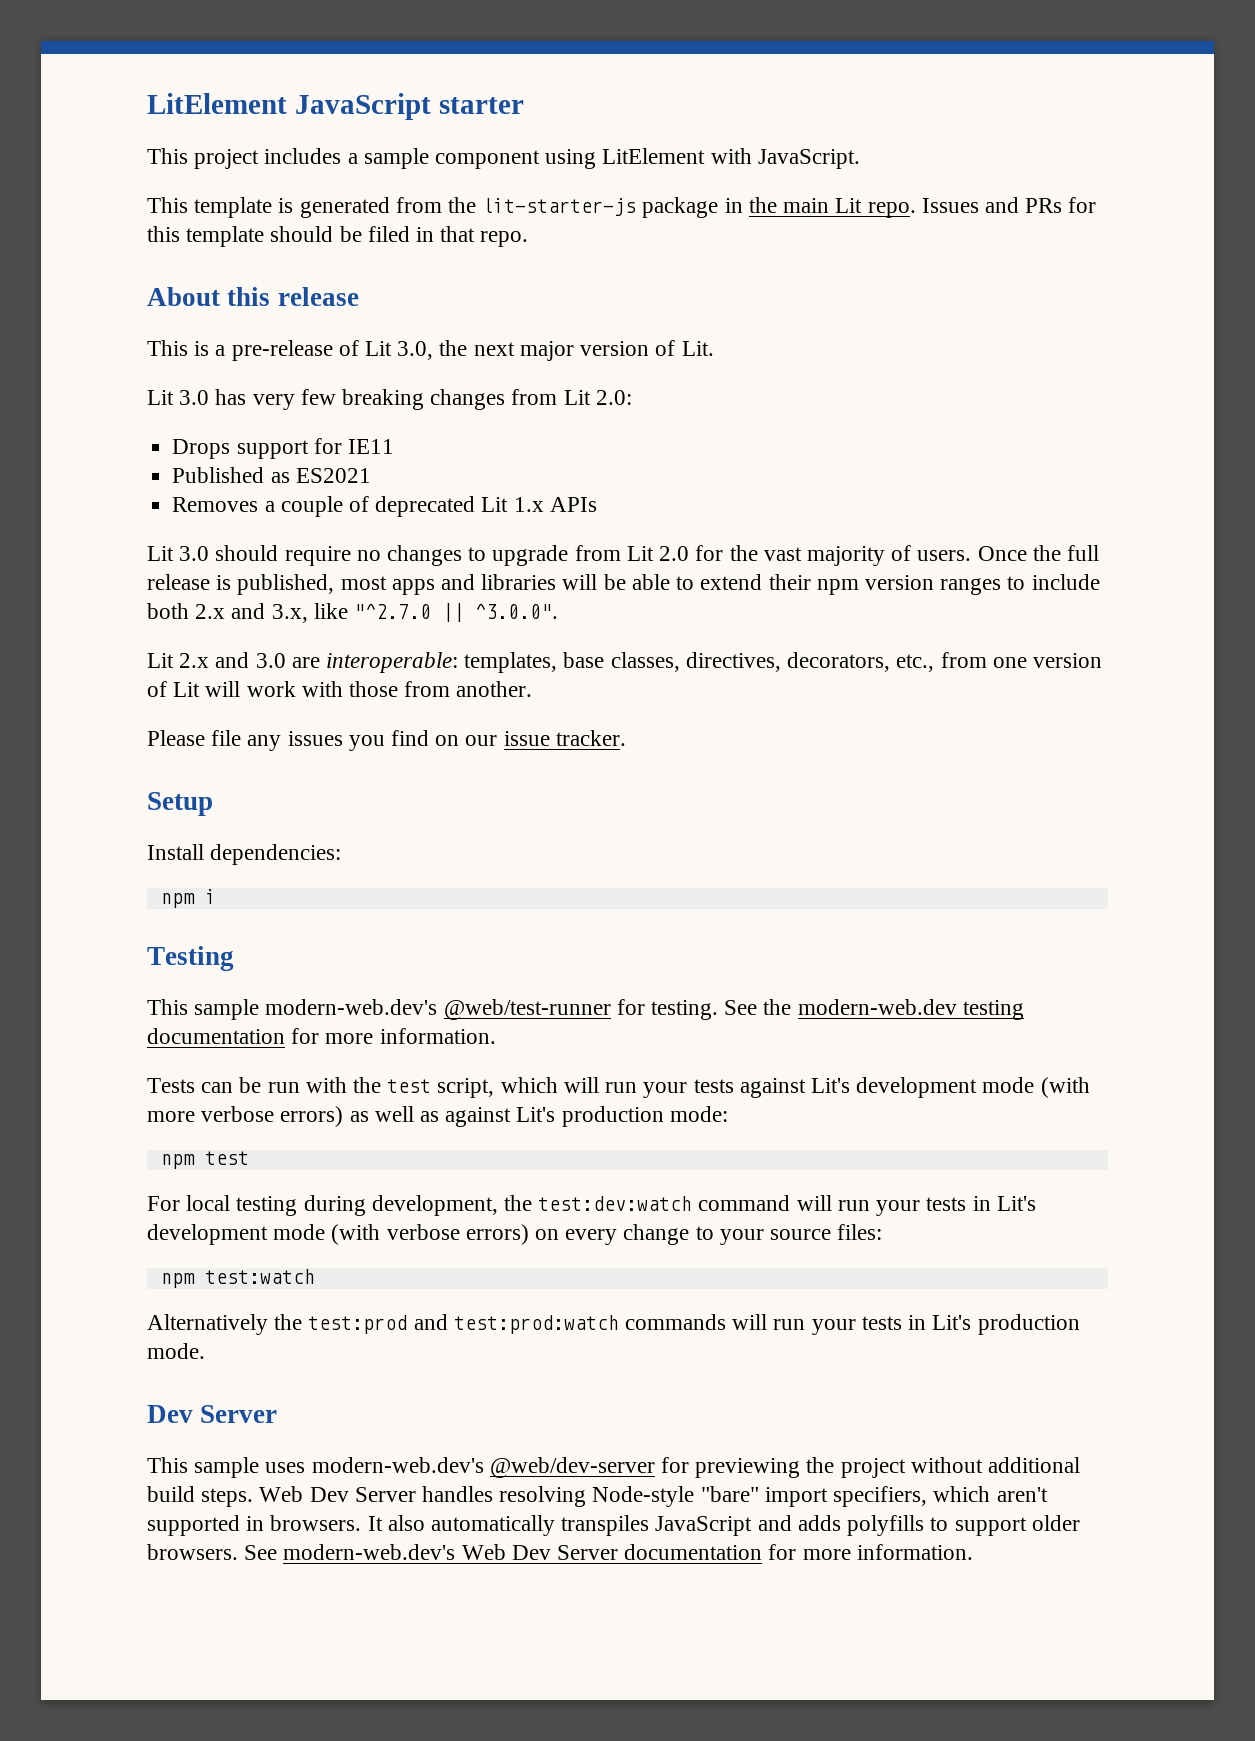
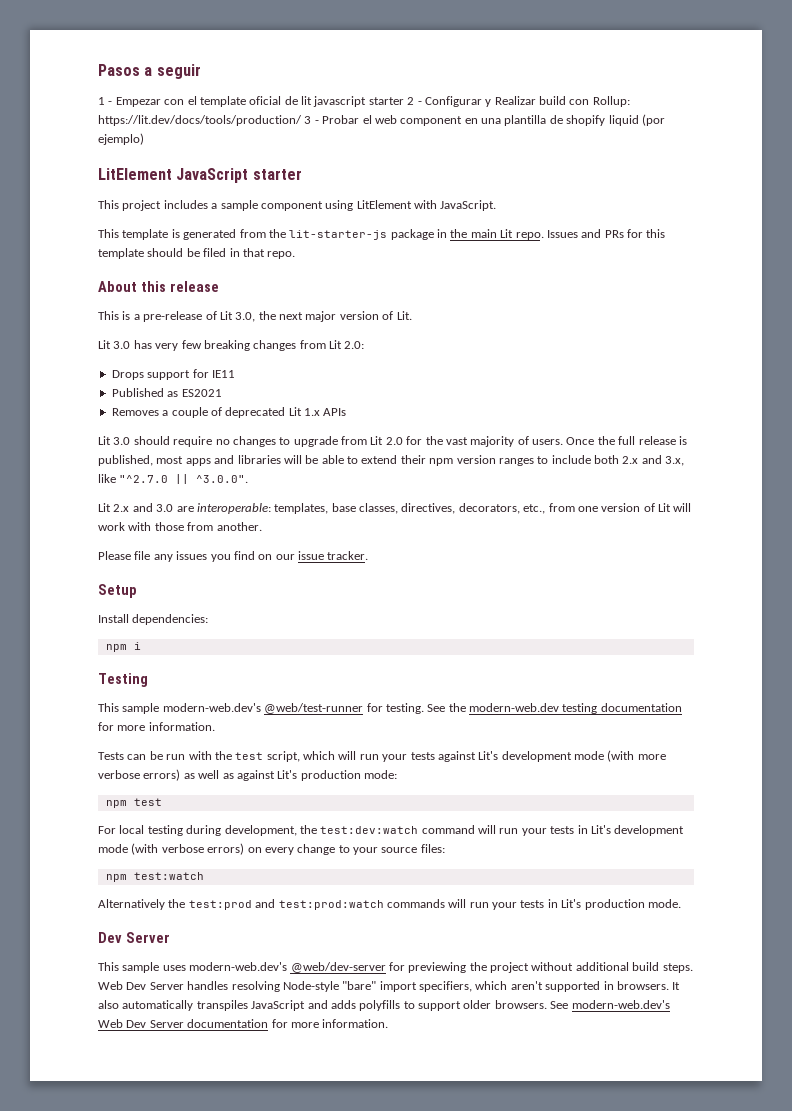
(147, 103) none -> [98,64,201,79] [98,96,630,107] [98,114,665,126] [98,133,144,145] Pasos a seguir // 1 - Empezar con el template oficial de lit javascript starter 2 - Configurar y Realizar build con Rollup: https://lit.dev/docs/tools/production/ 3 - Probar el web component en una plantilla de shopify liquid (por ejemplo) //

